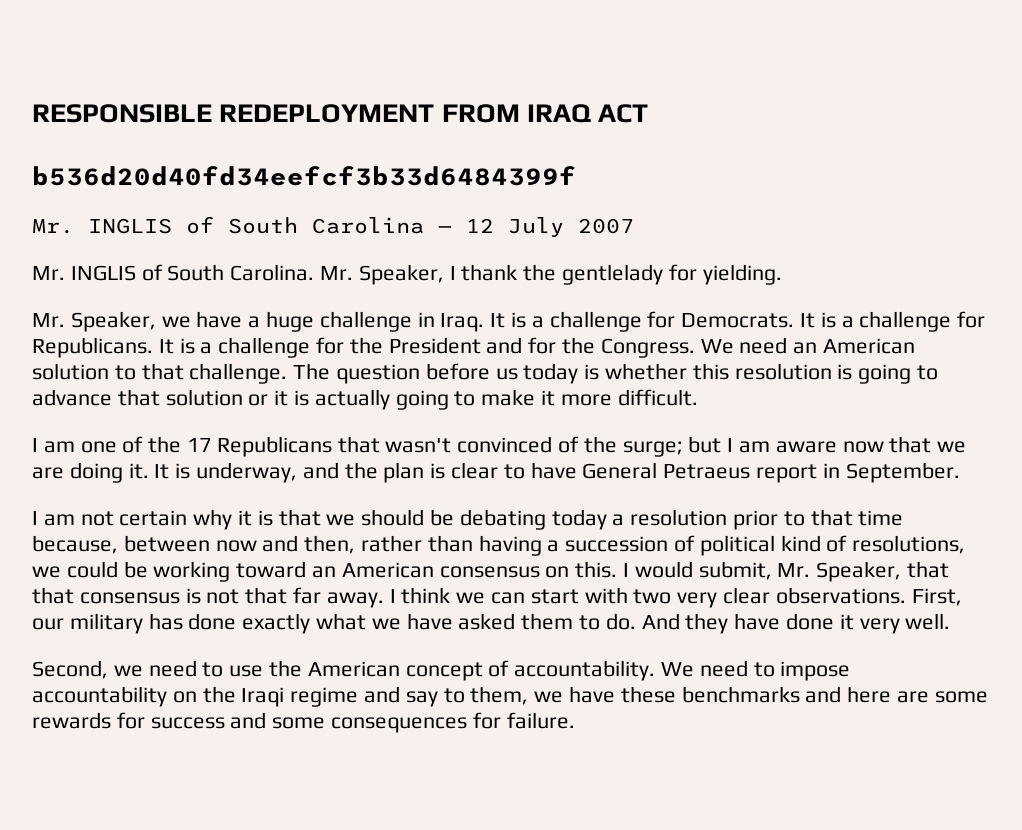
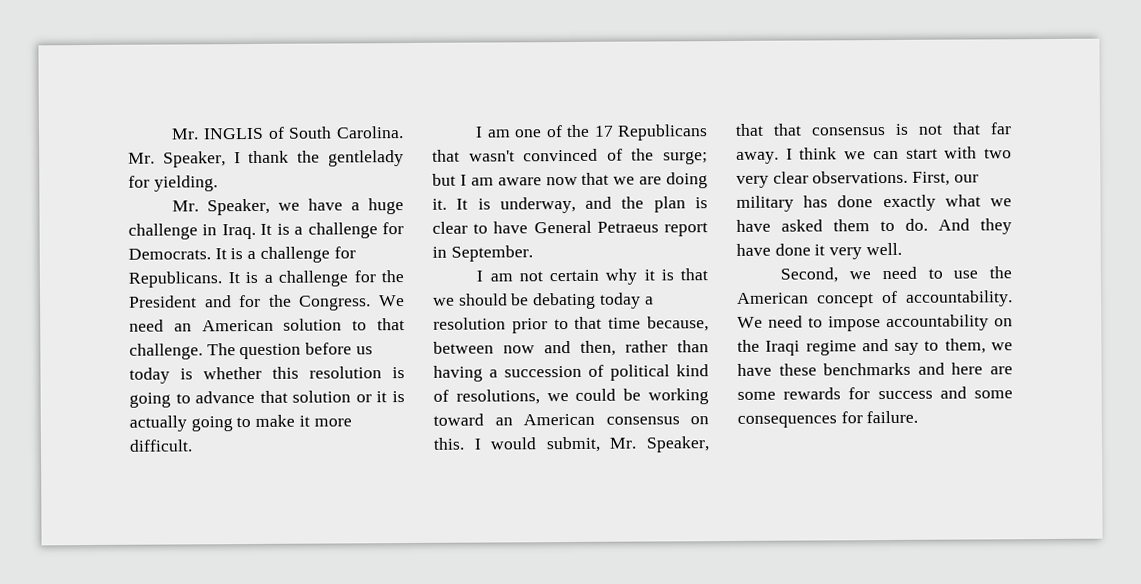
[32,104,649,123] [32,166,576,186] [32,216,634,237] RESPONSIBLE REDEPLOYMENT FROM IRAQ ACT // b536d20d40fd34eefcf3b33d6484399f // Mr. INGLIS of South Carolina — 12 July 2007 // -> (171, 134) none

